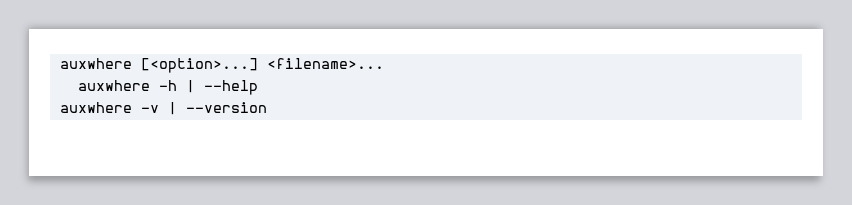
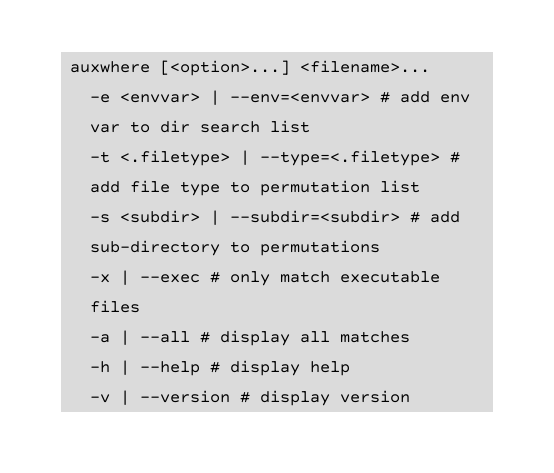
[77,80,258,95] [59,102,267,115] auxwhere -h | --help // auxwhere -v | --version -> [89,90,470,105] [89,120,310,133] [89,150,460,166] [89,180,420,196] [89,210,460,225] [89,240,380,256] [89,270,440,286] [89,300,140,313] [89,330,410,346] [89,360,350,376] [89,390,410,406] -e <envvar> | --env=<envvar> # add env var to dir search list // -t <.filetype> | --type=<.filetype> # add file type to permutation list // -s <subdir> | --subdir=<subdir> # add sub-directory to permutations // -x | --exec # only match executable files // -a | --all # display all matches // -h | --help # display help // -v | --version # display version

